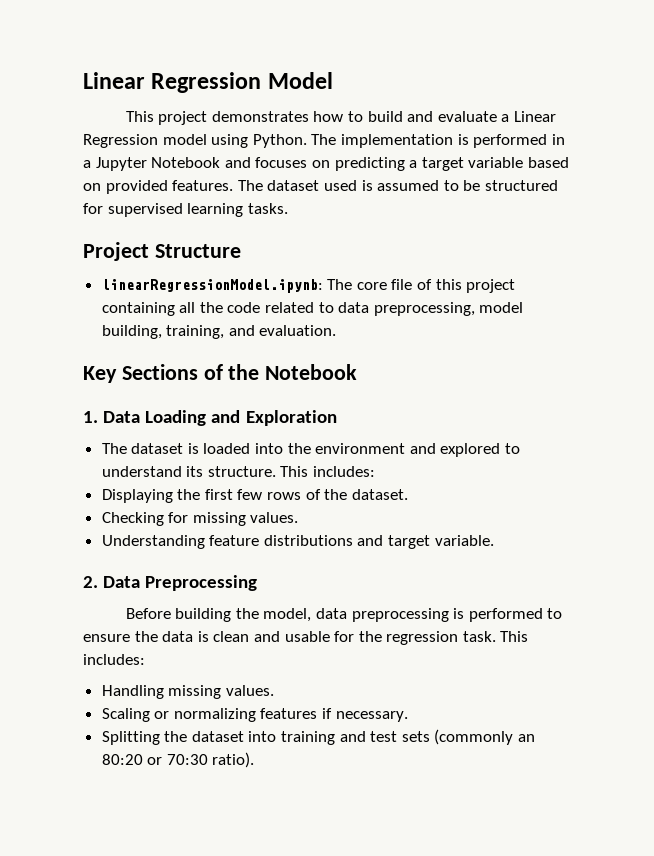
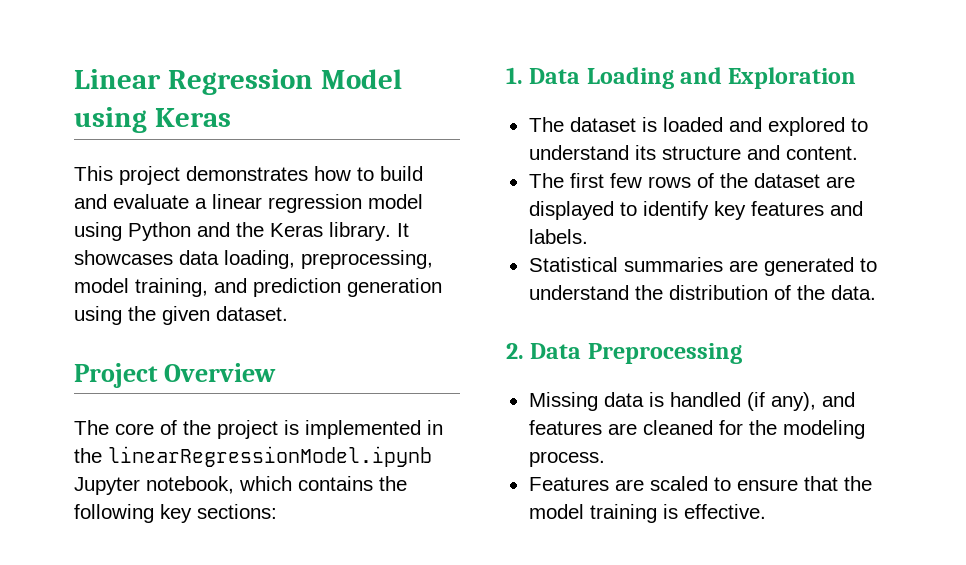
(333, 80) none -> [74,107,231,133] using Keras
[514,111,557,122] [83,134,565,148] [83,157,569,171] [83,180,558,194] [83,203,288,217] [83,242,241,261] [101,279,516,293] [101,302,524,316] [101,325,337,339] [83,364,358,383] Linear Regression model using Python. The implementation is performed in a Jupyter Notebook and focuses on predicting a target variable based on provided features. The dataset used is assumed to be structured for supervised learning tasks. // Project Structure // linearRegressionModel.ipynb: The core file of this project containing all the code related to data preprocessing, model building, training, and evaluation. // Key Sections of the Notebook -> [212,194,423,213] [74,222,409,241] [74,250,433,269] [74,278,442,297] [74,306,288,325] [74,363,277,388] [74,420,443,439] [74,446,432,467] [74,476,407,495] [74,504,277,523] linear regression model using Python and the Keras library. It showcases data loading, preprocessing, model training, and prediction generation using the given dataset. // Project Overview // The core of the project is implemented in the linearRegressionModel.ipynb Jupyter notebook, which contains the following key sections:
[255,443,406,454] into the environment -> (723, 124) none
[207,466,376,477] [101,489,201,503] structure. This includes: // Displaying the -> [661,145,858,160] [528,173,564,188] structure and content. // The
[351,489,408,500] [101,512,299,526] [101,535,494,549] [83,575,258,591] [125,608,563,622] [83,631,529,645] [83,654,145,665] [101,685,274,699] [101,708,408,722] [101,729,536,745] [101,752,255,768] dataset. // Checking for missing values. // Understanding feature distributions and target variable. // 2. Data Preprocessing // Before building the model, data preprocessing is performed to ensure the data is clean and usable for the regression task. This includes: // Handling missing values. // Scaling or normalizing features if necessary. // Splitting the dataset into training and test sets (commonly an 80:20 or 70:30 ratio). -> [753,173,855,188] [528,201,863,220] [528,229,588,244] [528,257,877,276] [528,285,876,300] [506,343,742,364] [528,392,855,411] [528,420,865,439] [528,451,605,467] [528,476,872,491] [528,504,766,523] dataset are displayed to identify key features and labels. // Statistical summaries are generated to understand the distribution of the data. // 2. Data Preprocessing // Missing data is handled (if any), and features are cleaned for the modeling process. // Features are scaled to ensure that the model training is effective.

